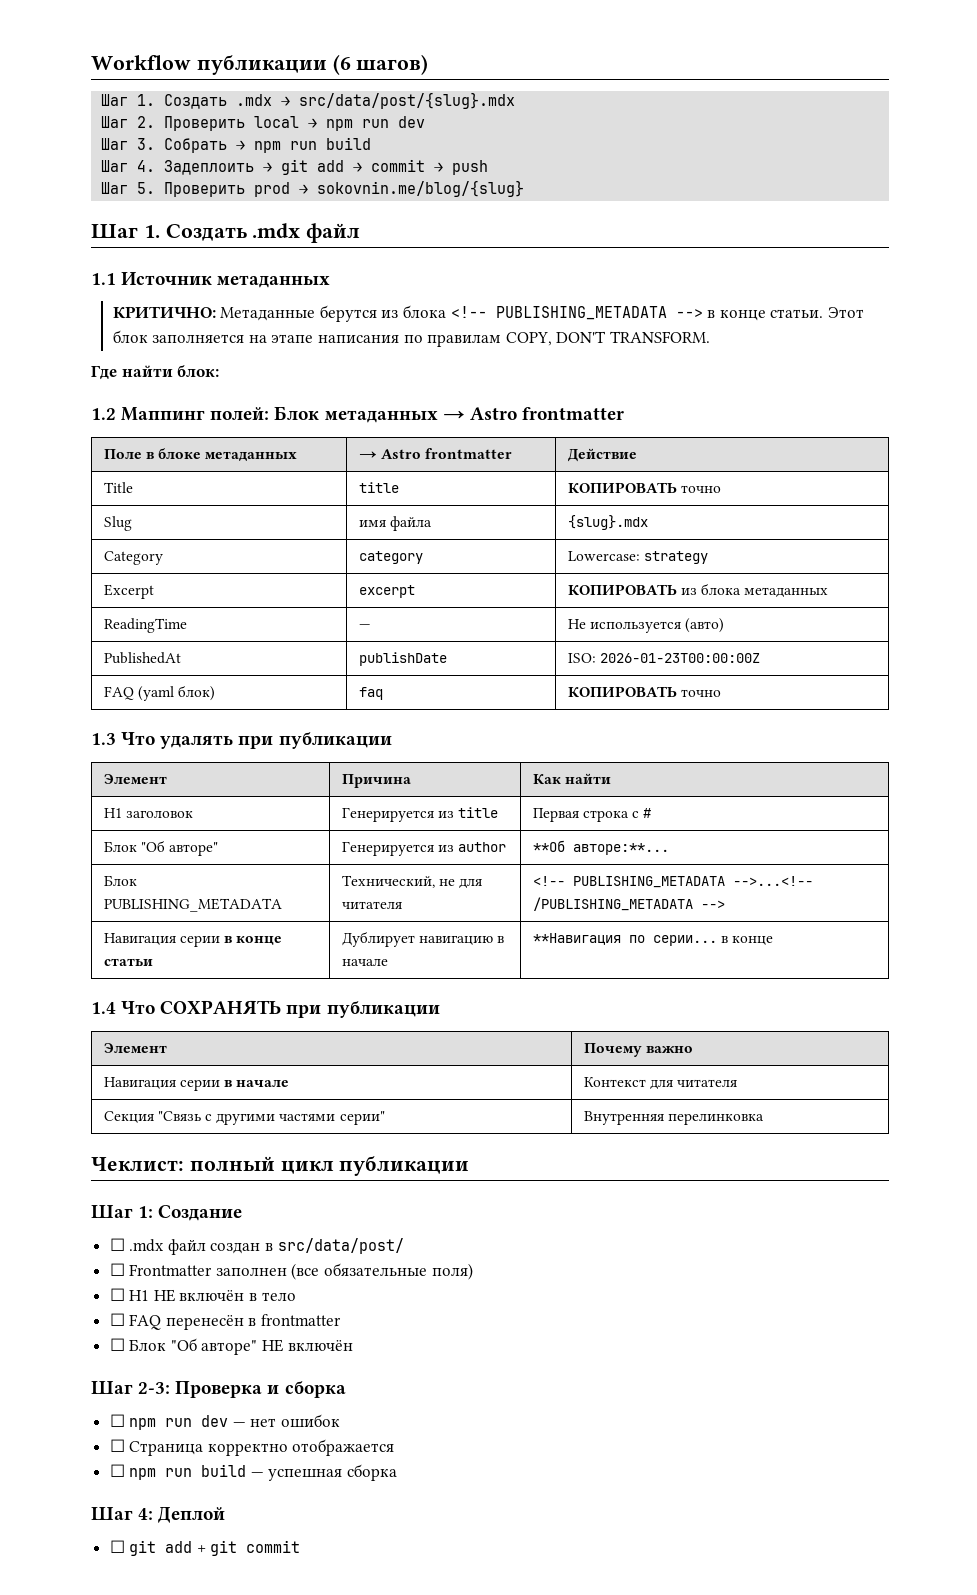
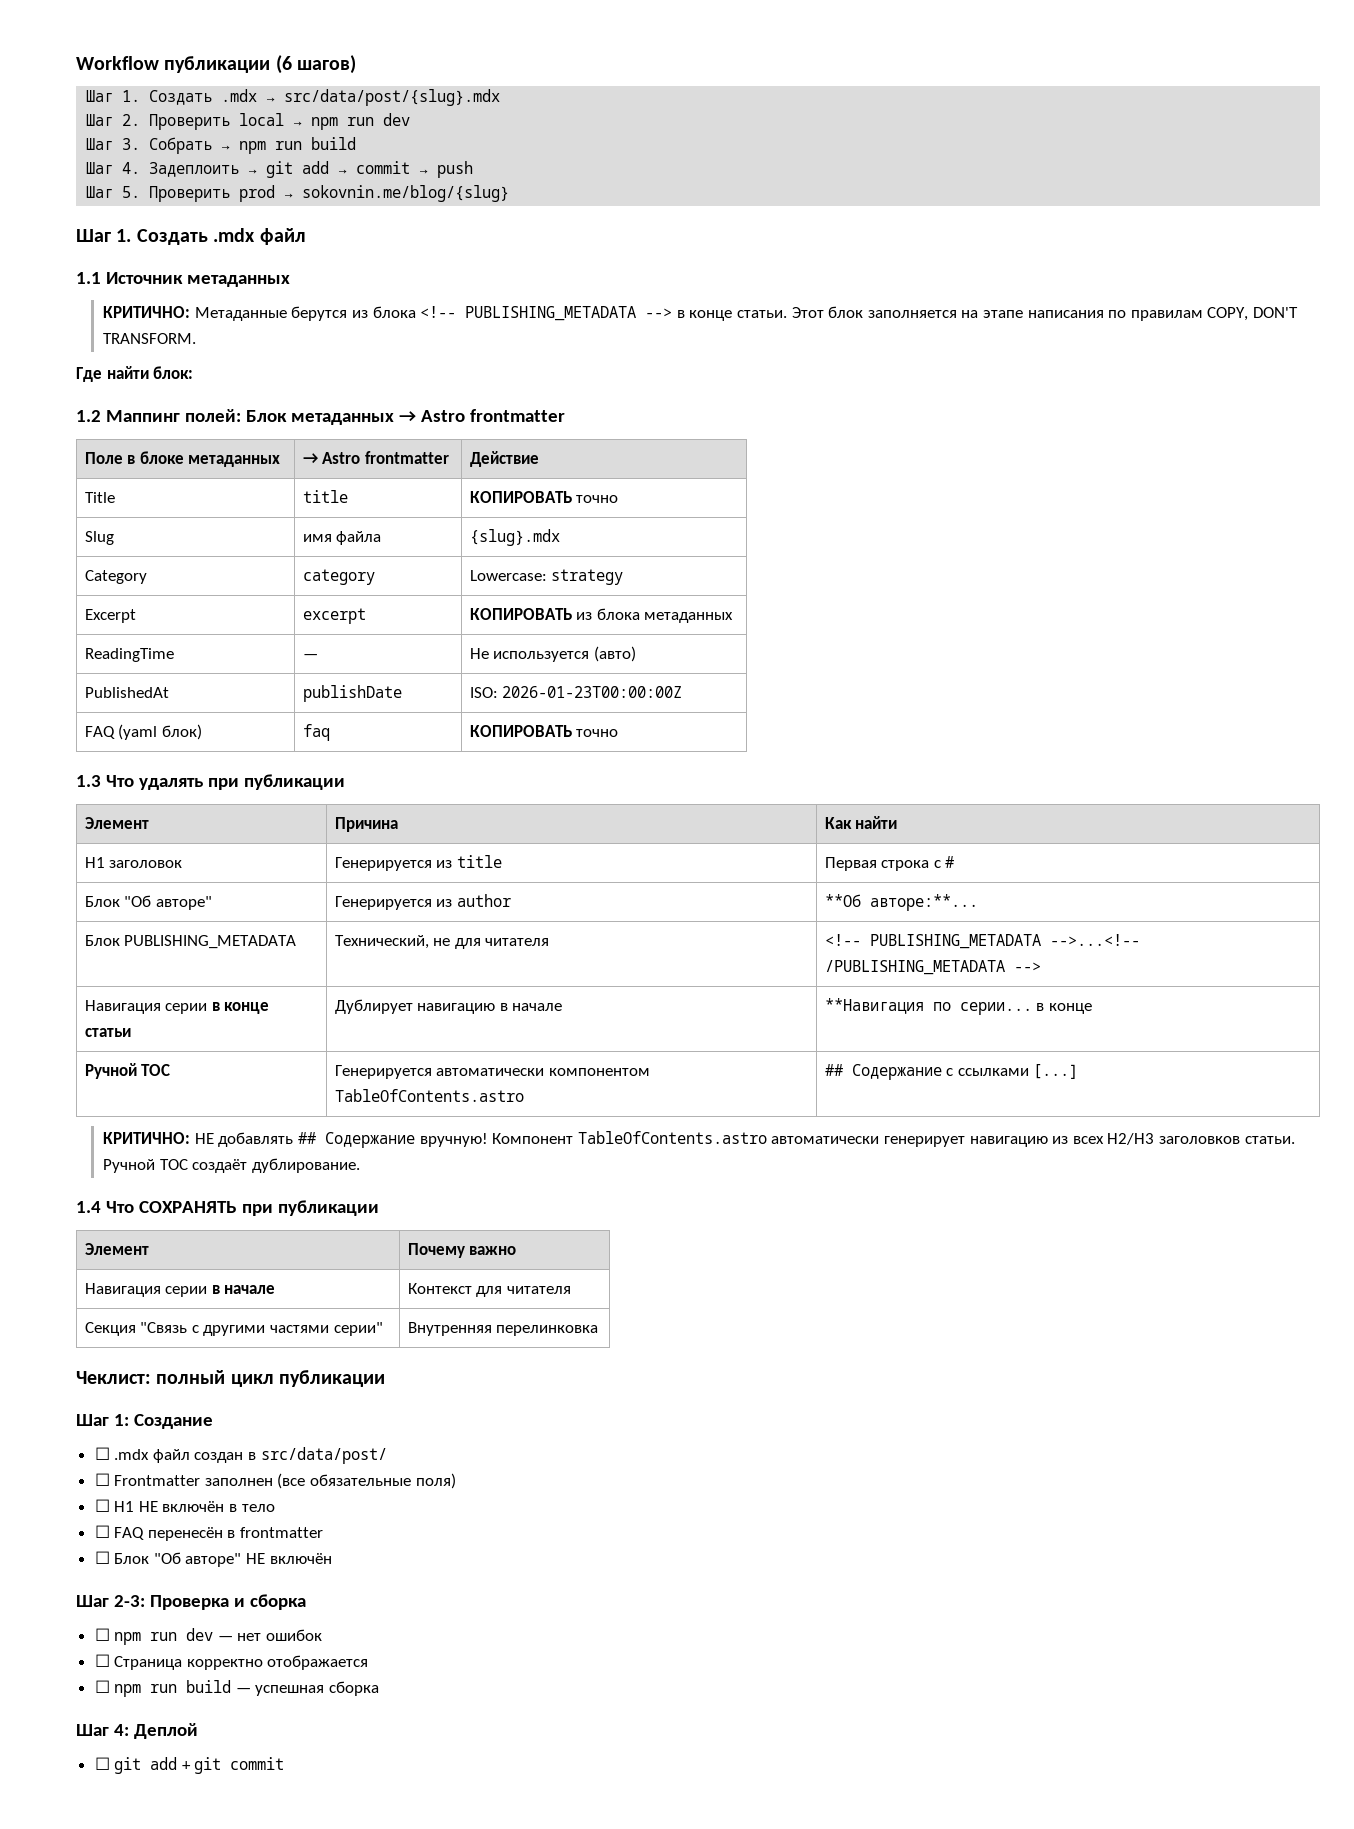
(774, 941) none -> [84,1063,171,1079] [334,1065,650,1079] [334,1089,524,1102] [824,1064,1079,1080] [103,1131,1295,1148] [103,1158,361,1173] // Ручной TOC | Генерируется автоматически компонентом TableOfContents.astro | ## Содержание с ссылками [...] // КРИТИЧНО: НЕ добавлять ## Содержание вручную! Компонент TableOfContents.astro автоматически генерирует навигацию из всех H2/H3 заголовков статьи. Ручной TOC создаёт дублирование.

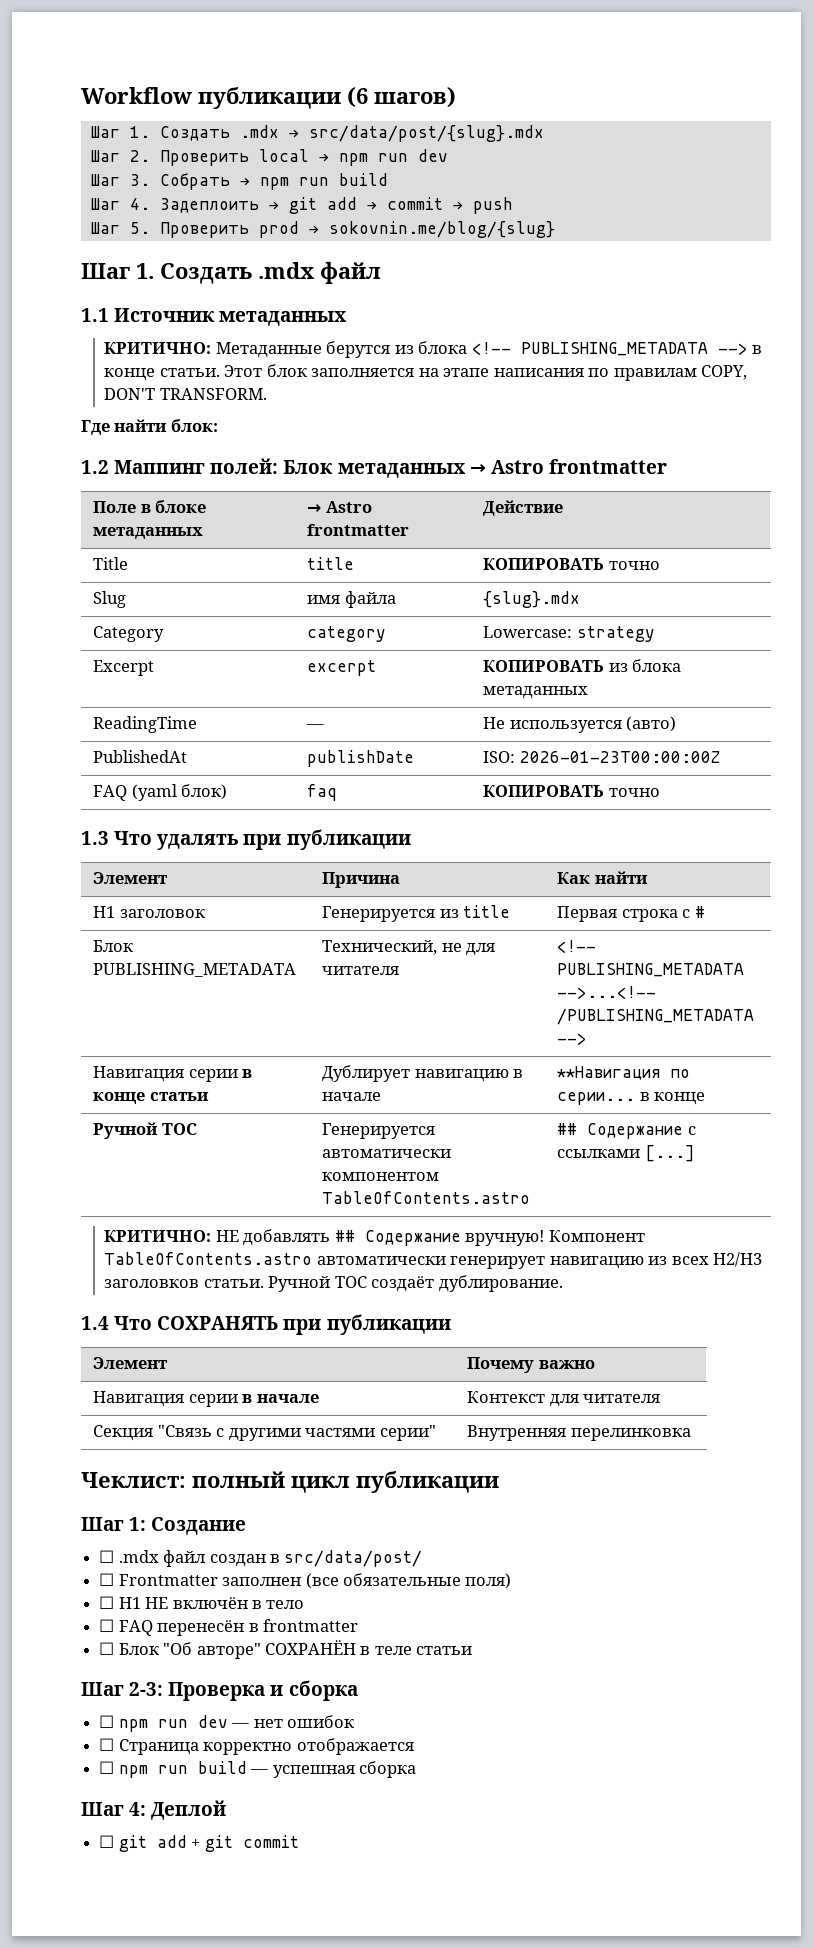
[84,895,212,910] [334,894,511,910] [824,894,978,911] // Блок "Об авторе" | Генерируется из author | **Об авторе:**... -> (705, 912) none
[246,1553,332,1564] НЕ включён -> [264,1640,473,1655] СОХРАНЁН в теле статьи

